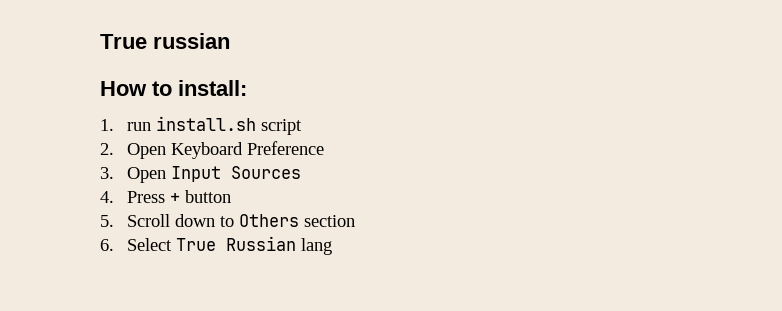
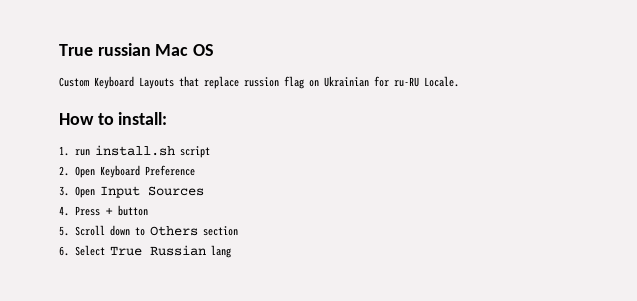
(230, 41) none -> [155,44,215,56] [59,76,459,89] Mac OS // Custom Keyboard Layouts that replace russion flag on Ukrainian for ru-RU Locale.

